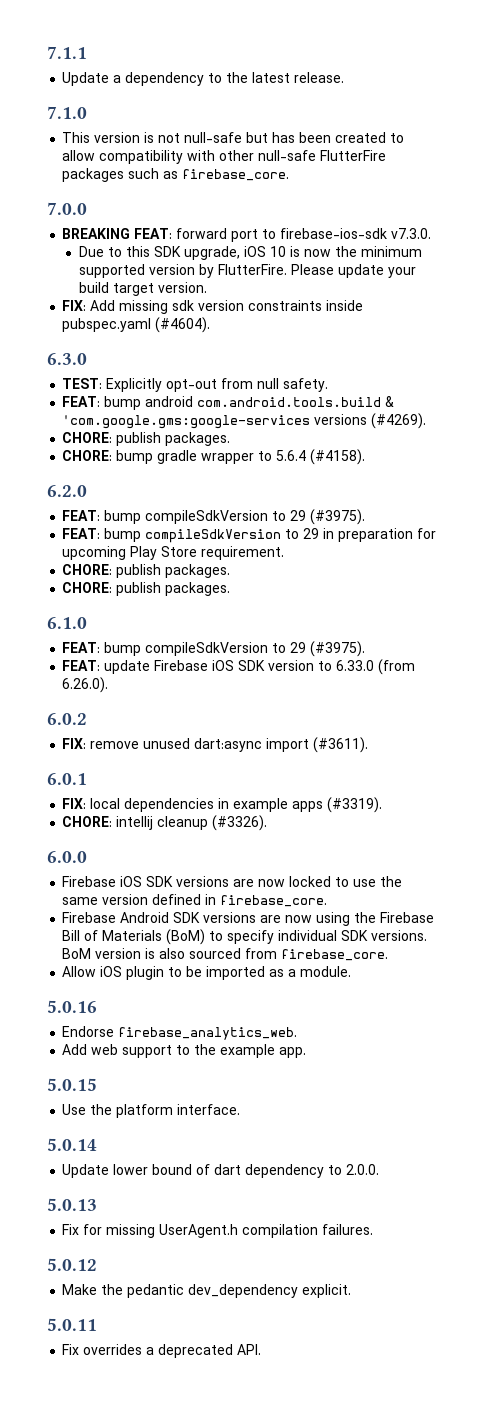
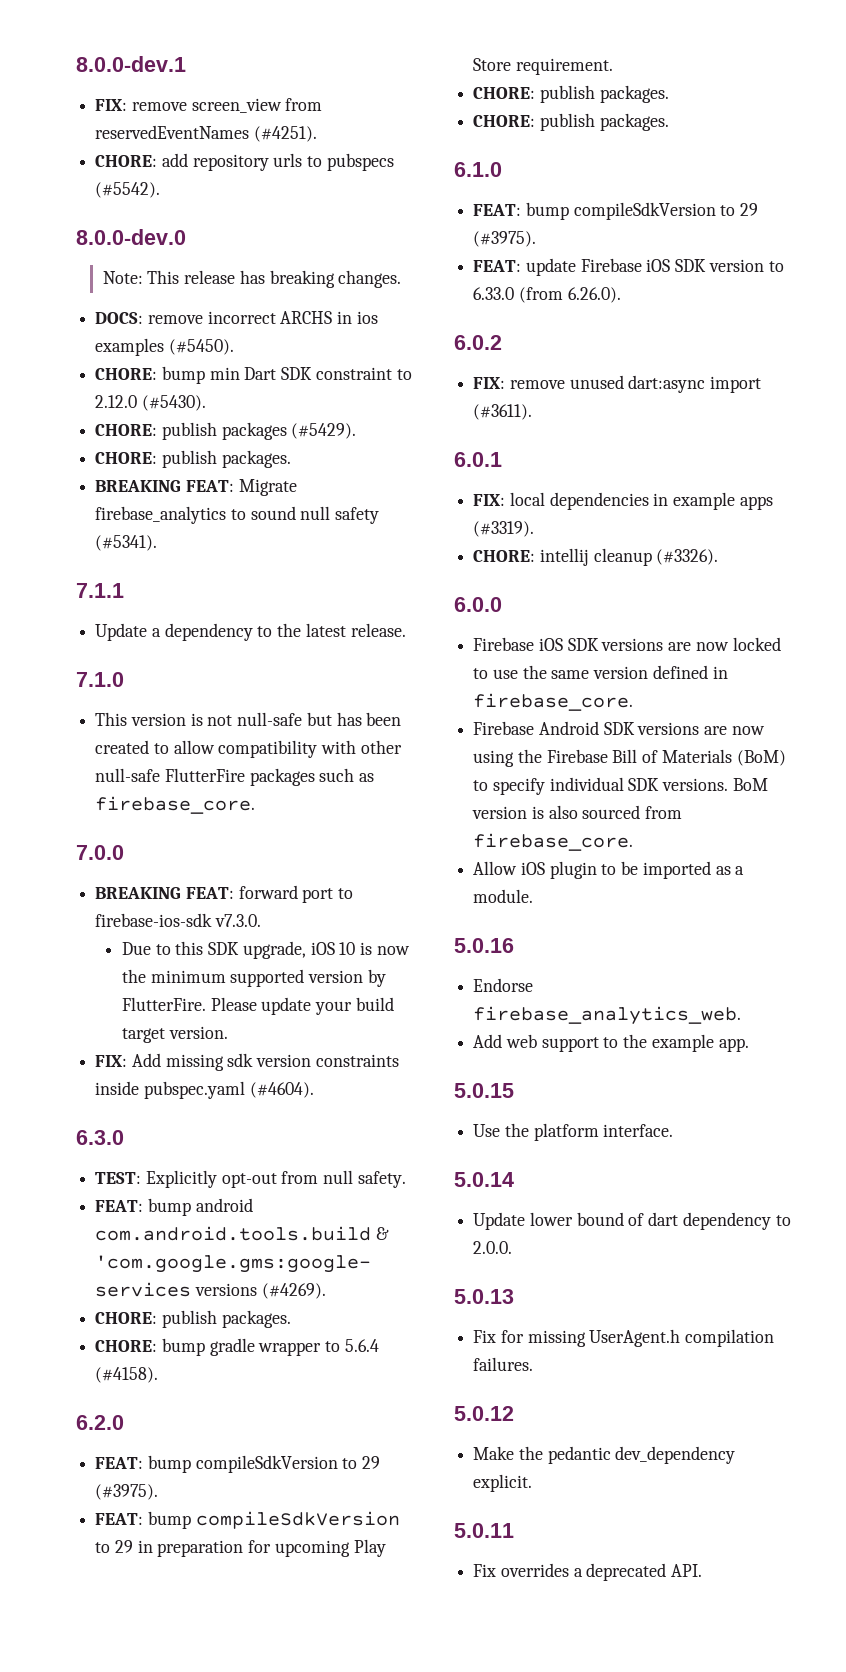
(47, 52) none -> [76,56,186,72] [95,98,323,113] [95,125,317,142] [95,153,394,171] [95,182,161,198] [76,229,186,245] [102,270,402,288] [95,311,378,324] [95,338,234,356] [95,366,412,384] [95,395,206,411] [95,422,357,440] [95,450,291,468] [95,479,297,496] [95,506,380,524] [95,535,158,551] 8.0.0-dev.1 // FIX: remove screen_view from reservedEventNames (#4251). // CHORE: add repository urls to pubspecs (#5542). // 8.0.0-dev.0 // Note: This release has breaking changes. // DOCS: remove incorrect ARCHS in ios examples (#5450). // CHORE: bump min Dart SDK constraint to 2.12.0 (#5430). // CHORE: publish packages (#5429). // CHORE: publish packages. // BREAKING FEAT: Migrate firebase_analytics to sound null safety (#5341). //

